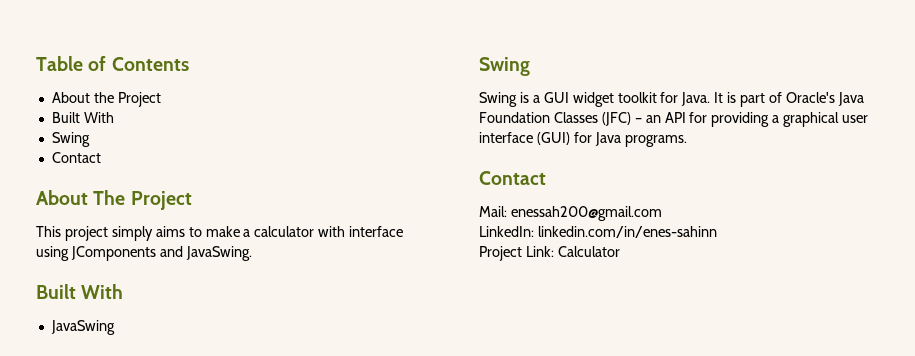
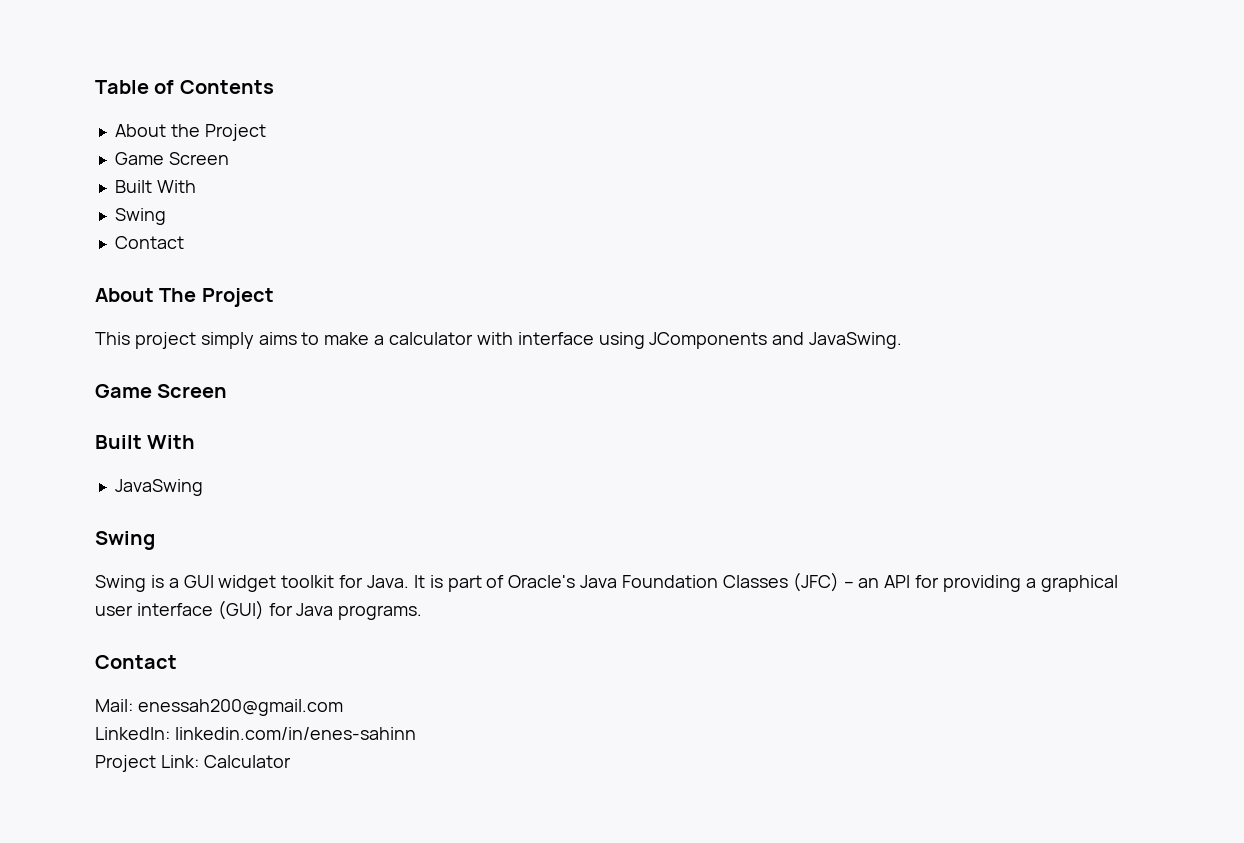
(161, 99) none -> [114,152,229,165] // Game Screen
(252, 253) none -> [95,384,228,398] // Game Screen

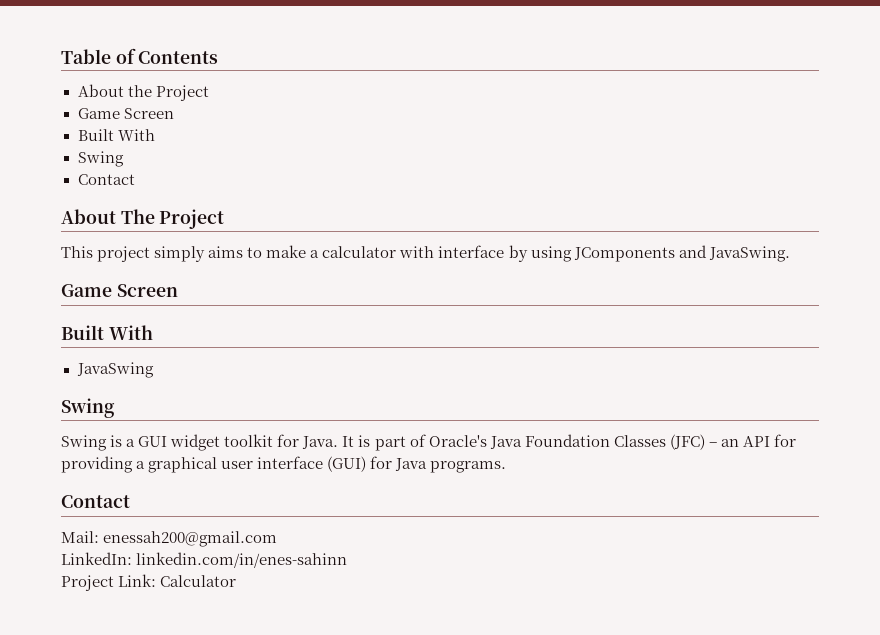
(594, 338) none -> [508,245,528,262] by

